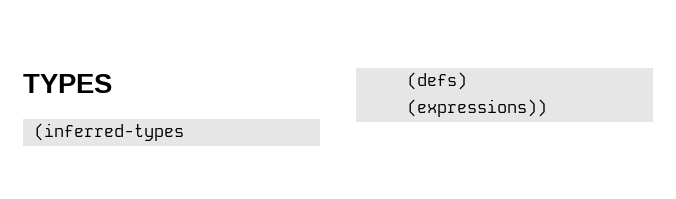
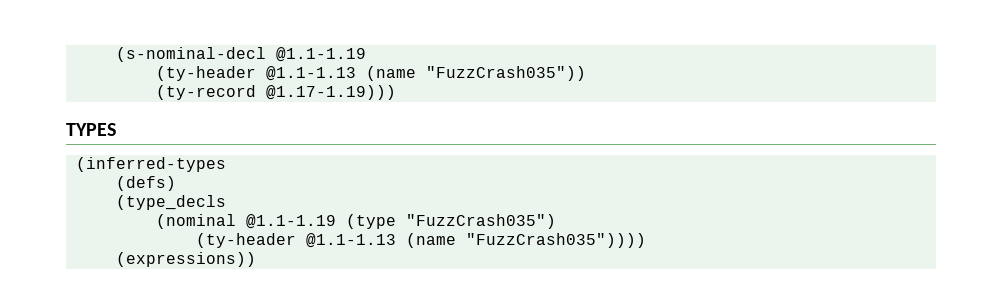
[23,74,112,93] [33,123,184,141] [406,72,467,90] TYPES // (inferred-types // (defs) -> [115,47,366,62] [155,66,586,81] [155,85,396,100] [66,123,116,136] [75,157,226,172] [115,176,176,191] [115,195,226,210] [155,214,556,229] [195,233,646,248] (s-nominal-decl @1.1-1.19 // (ty-header @1.1-1.13 (name "FuzzCrash035")) // (ty-record @1.17-1.19))) // TYPES // (inferred-types // (defs) // (type_decls // (nominal @1.1-1.19 (type "FuzzCrash035") // (ty-header @1.1-1.13 (name "FuzzCrash035"))))

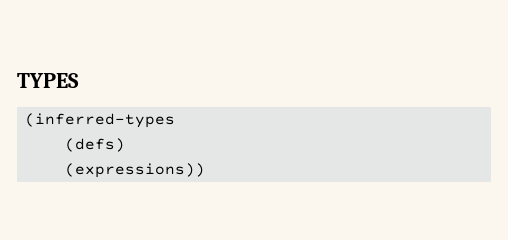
[115,47,366,62] [155,66,586,81] [155,85,396,100] [66,123,116,136] [75,157,226,172] [115,176,176,191] [115,195,226,210] [155,214,556,229] [195,233,646,248] (s-nominal-decl @1.1-1.19 // (ty-header @1.1-1.13 (name "FuzzCrash035")) // (ty-record @1.17-1.19))) // TYPES // (inferred-types // (defs) // (type_decls // (nominal @1.1-1.19 (type "FuzzCrash035") // (ty-header @1.1-1.13 (name "FuzzCrash035")))) -> [17,73,79,88] [25,113,176,128] [65,138,126,152] TYPES // (inferred-types // (defs)

